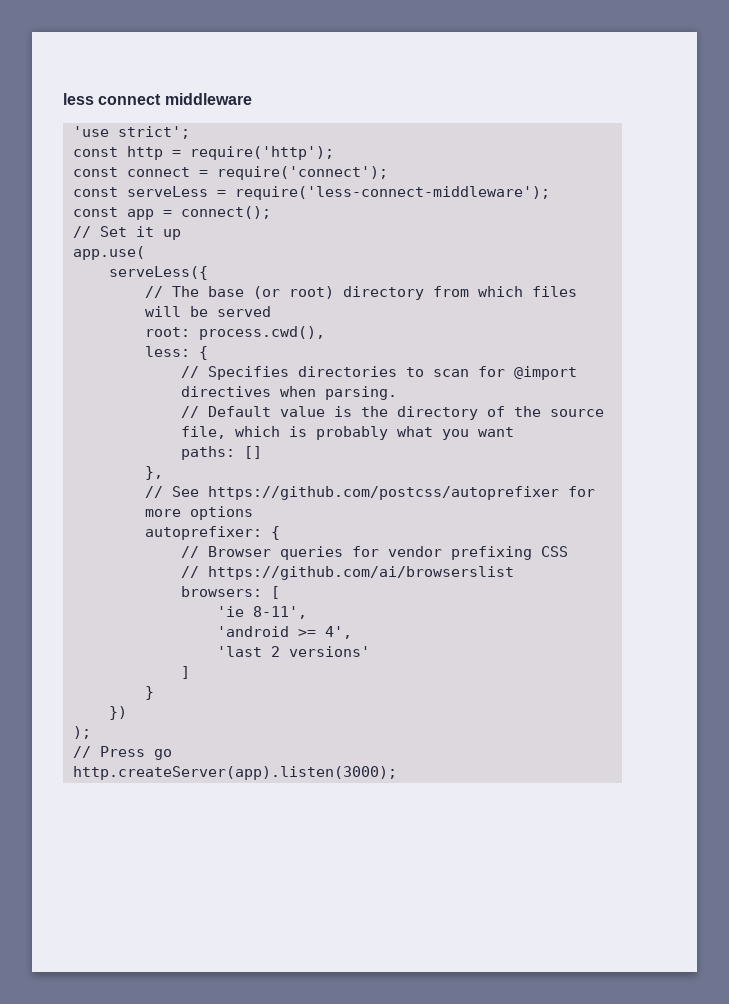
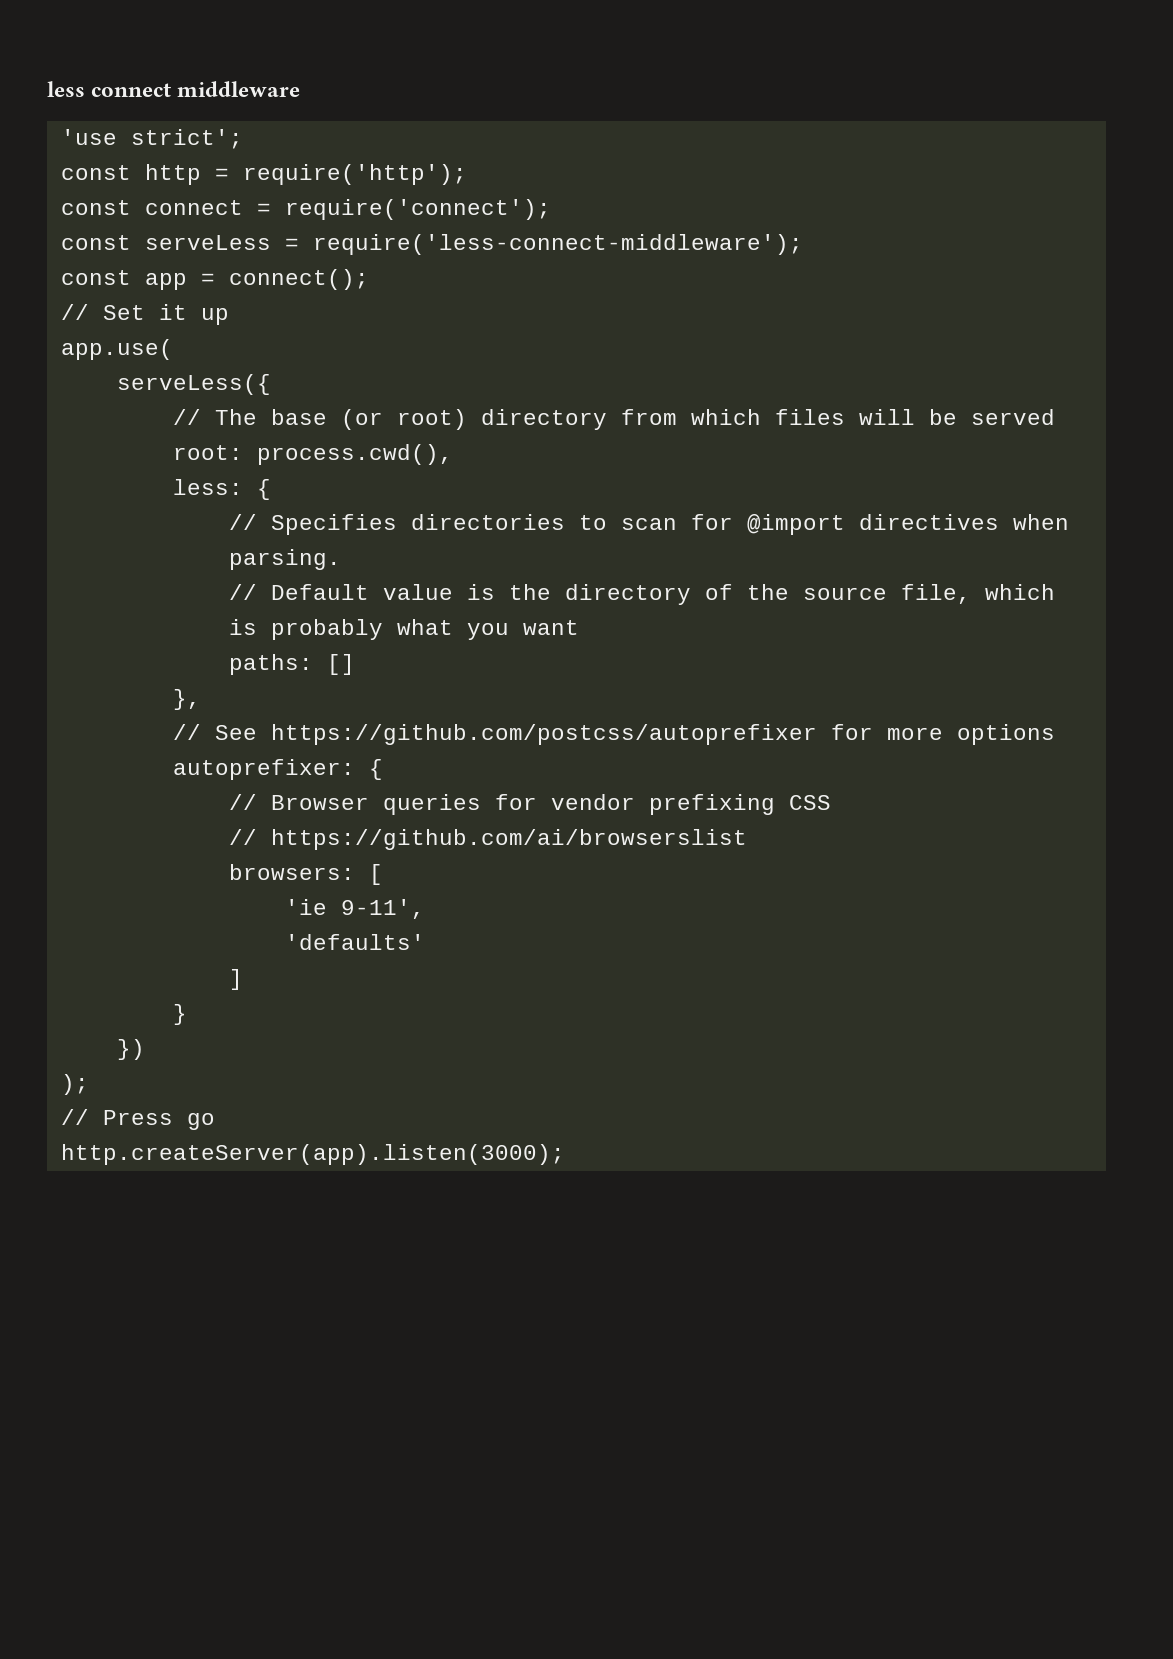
[252,606,307,619] [216,626,352,639] [216,646,370,657] 8-11', // 'android >= 4', // 'last 2 versions' -> [340,899,425,919] [284,934,425,950] 9-11', // 'defaults'

